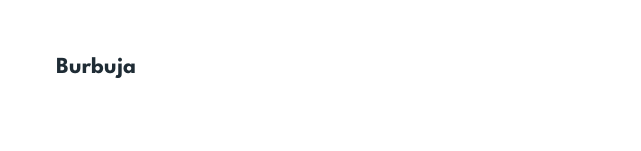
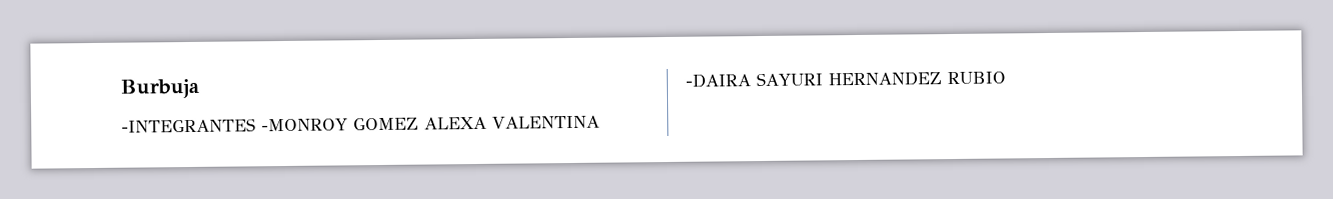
(136, 68) none -> [121,115,600,133] [685,71,1006,88] // -INTEGRANTES -MONROY GOMEZ ALEXA VALENTINA -DAIRA SAYURI HERNANDEZ RUBIO

